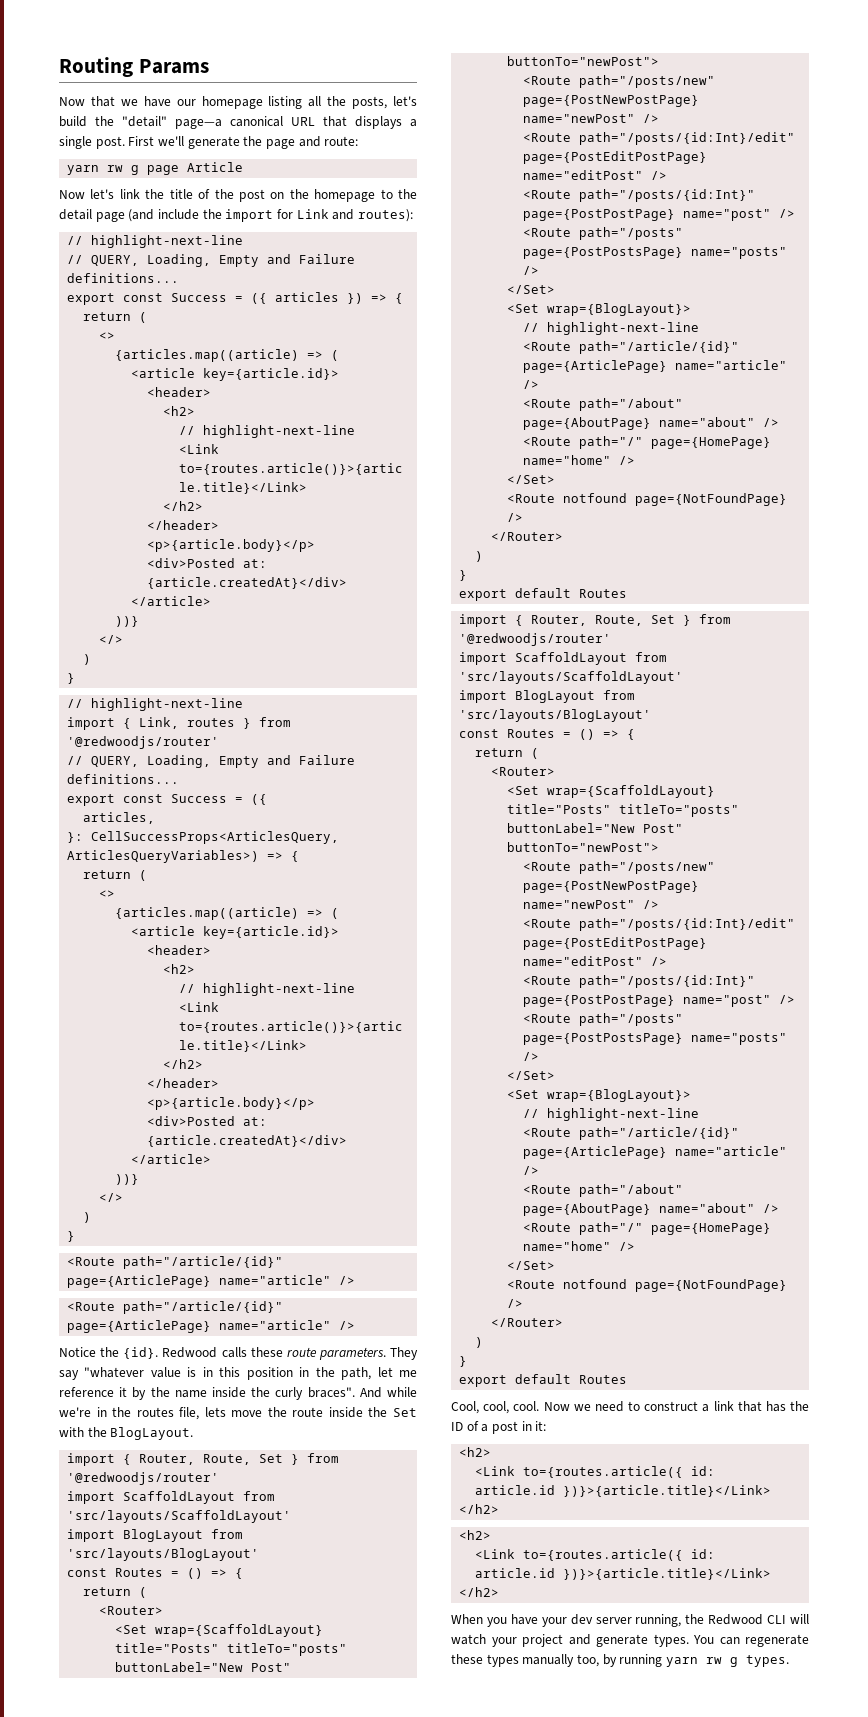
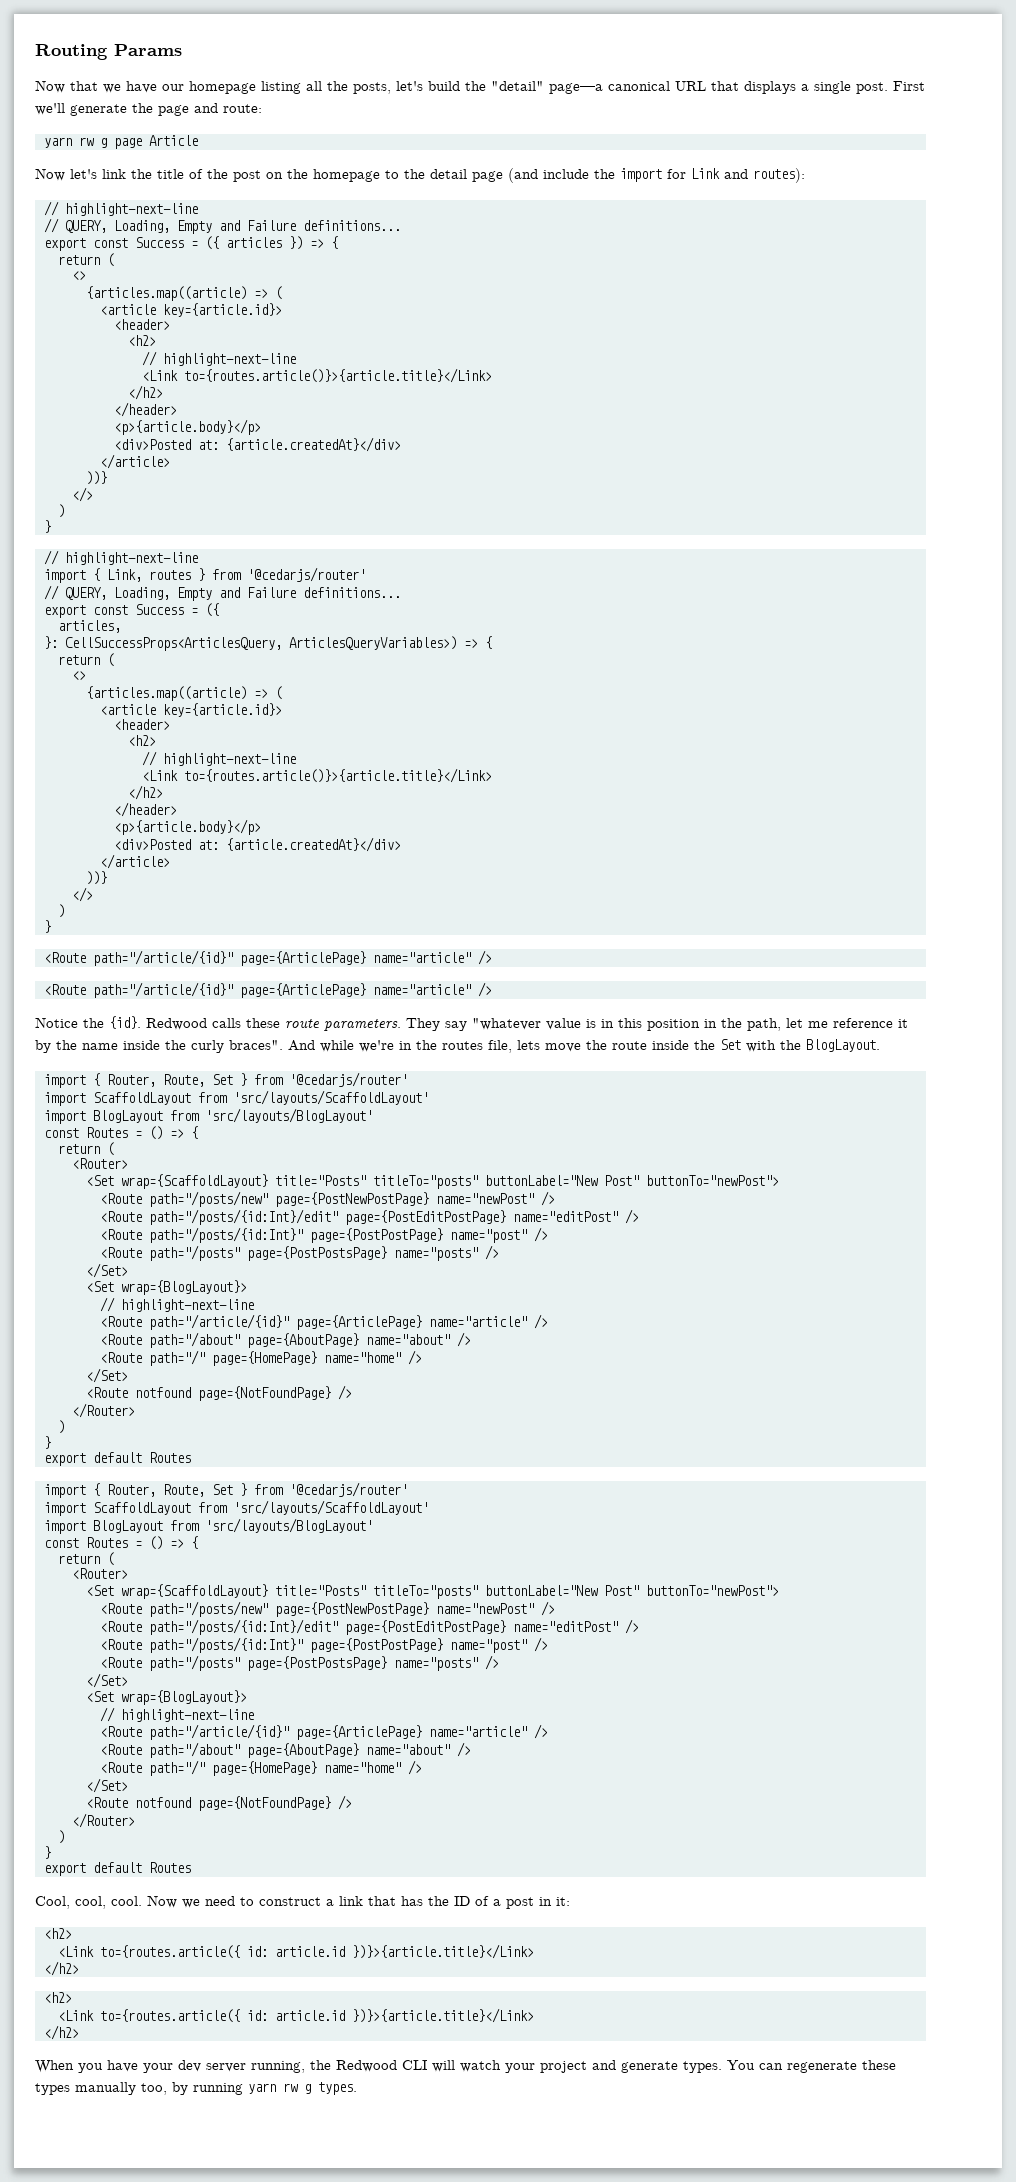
[67,736,220,749] '@redwoodjs/router' -> [247,567,366,582] '@cedarjs/router'
[67,1472,220,1485] '@redwoodjs/router' -> [289,1072,408,1087] '@cedarjs/router'
[459,633,612,646] '@redwoodjs/router' -> [289,1482,408,1497] '@cedarjs/router'

